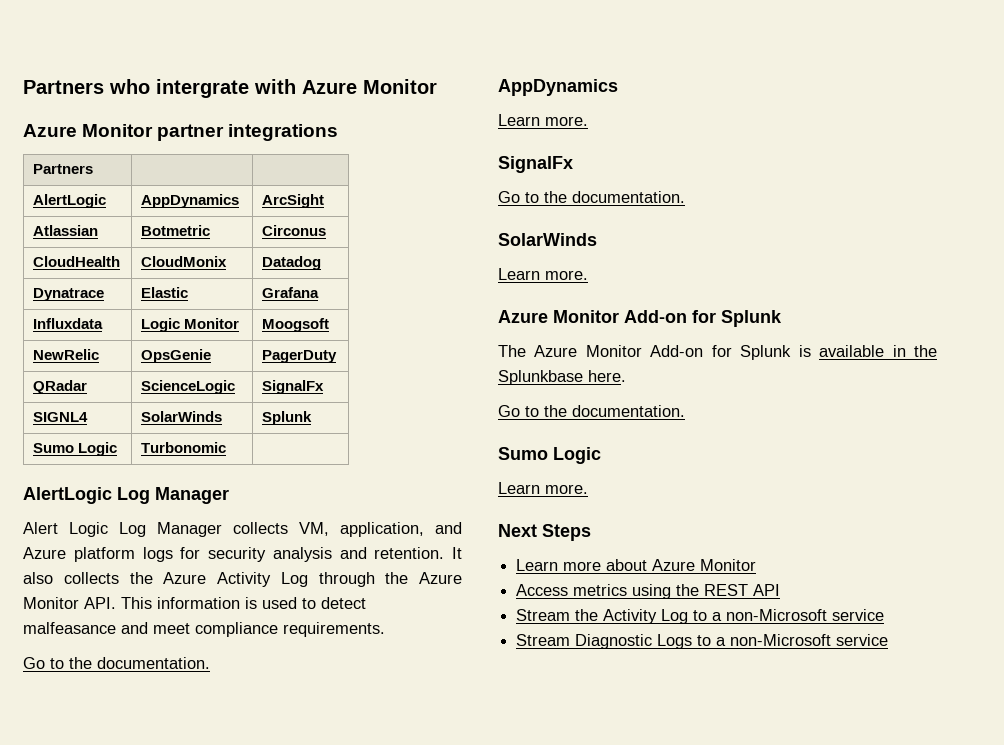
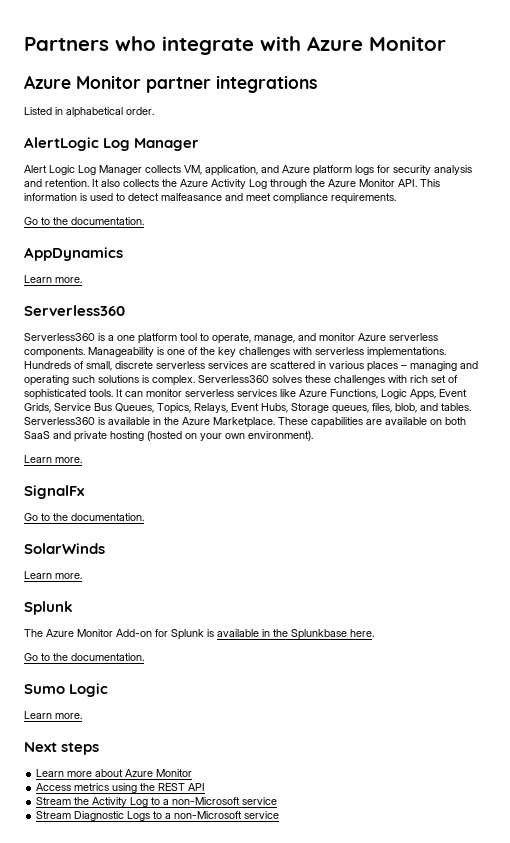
[156,79,249,98] intergrate -> [162,36,254,55] integrate
[33,164,94,174] [33,194,107,208] [141,194,240,208] [262,194,325,208] [33,225,99,236] [141,225,211,236] [262,225,327,236] [33,256,121,267] [141,256,228,267] [262,256,322,270] [33,288,105,301] [141,287,189,298] [262,287,320,298] [33,318,104,329] [141,318,240,332] [262,318,330,332] [33,349,100,360] [141,349,212,363] [262,350,338,363] [33,380,88,394] [141,380,236,394] [262,380,325,394] [33,412,89,422] [141,411,223,422] [262,411,313,425] [33,442,118,456] [141,442,227,453] // Partners | | // AlertLogic | AppDynamics | ArcSight // Atlassian | Botmetric | Circonus // CloudHealth | CloudMonix | Datadog // Dynatrace | Elastic | Grafana // Influxdata | Logic Monitor | Moogsoft // NewRelic | OpsGenie | PagerDuty // QRadar | ScienceLogic | SignalFx // SIGNL4 | SolarWinds | Splunk // Sumo Logic | Turbonomic | -> [24,107,154,118] // Listed in alphabetical order.
(588, 121) none -> [24,305,125,316] [24,333,438,344] [24,347,446,358] [24,361,478,372] [24,375,458,386] [24,389,467,400] [24,403,471,414] [24,417,466,428] [24,431,313,442] [24,455,82,463] // Serverless360 // Serverless360 is a one platform tool to operate, manage, and monitor Azure serverless components. Manageability is one of the key challenges with serverless implementations. Hundreds of small, discrete serverless services are scattered in various places – managing and operating such solutions is complex. Serverless360 solves these challenges with rich set of sophisticated tools. It can monitor serverless services like Azure Functions, Logic Apps, Event Grids, Service Bus Queues, Topics, Relays, Event Hubs, Storage queues, files, blob, and tables. Serverless360 is available in the Azure Marketplace. These capabilities are available on both SaaS and private hosting (hosted on your own environment). // Learn more.
[498,310,716,323] Azure Monitor Add-on for -> (82, 576) none
[542,524,591,541] Steps -> [61,742,100,755] steps

